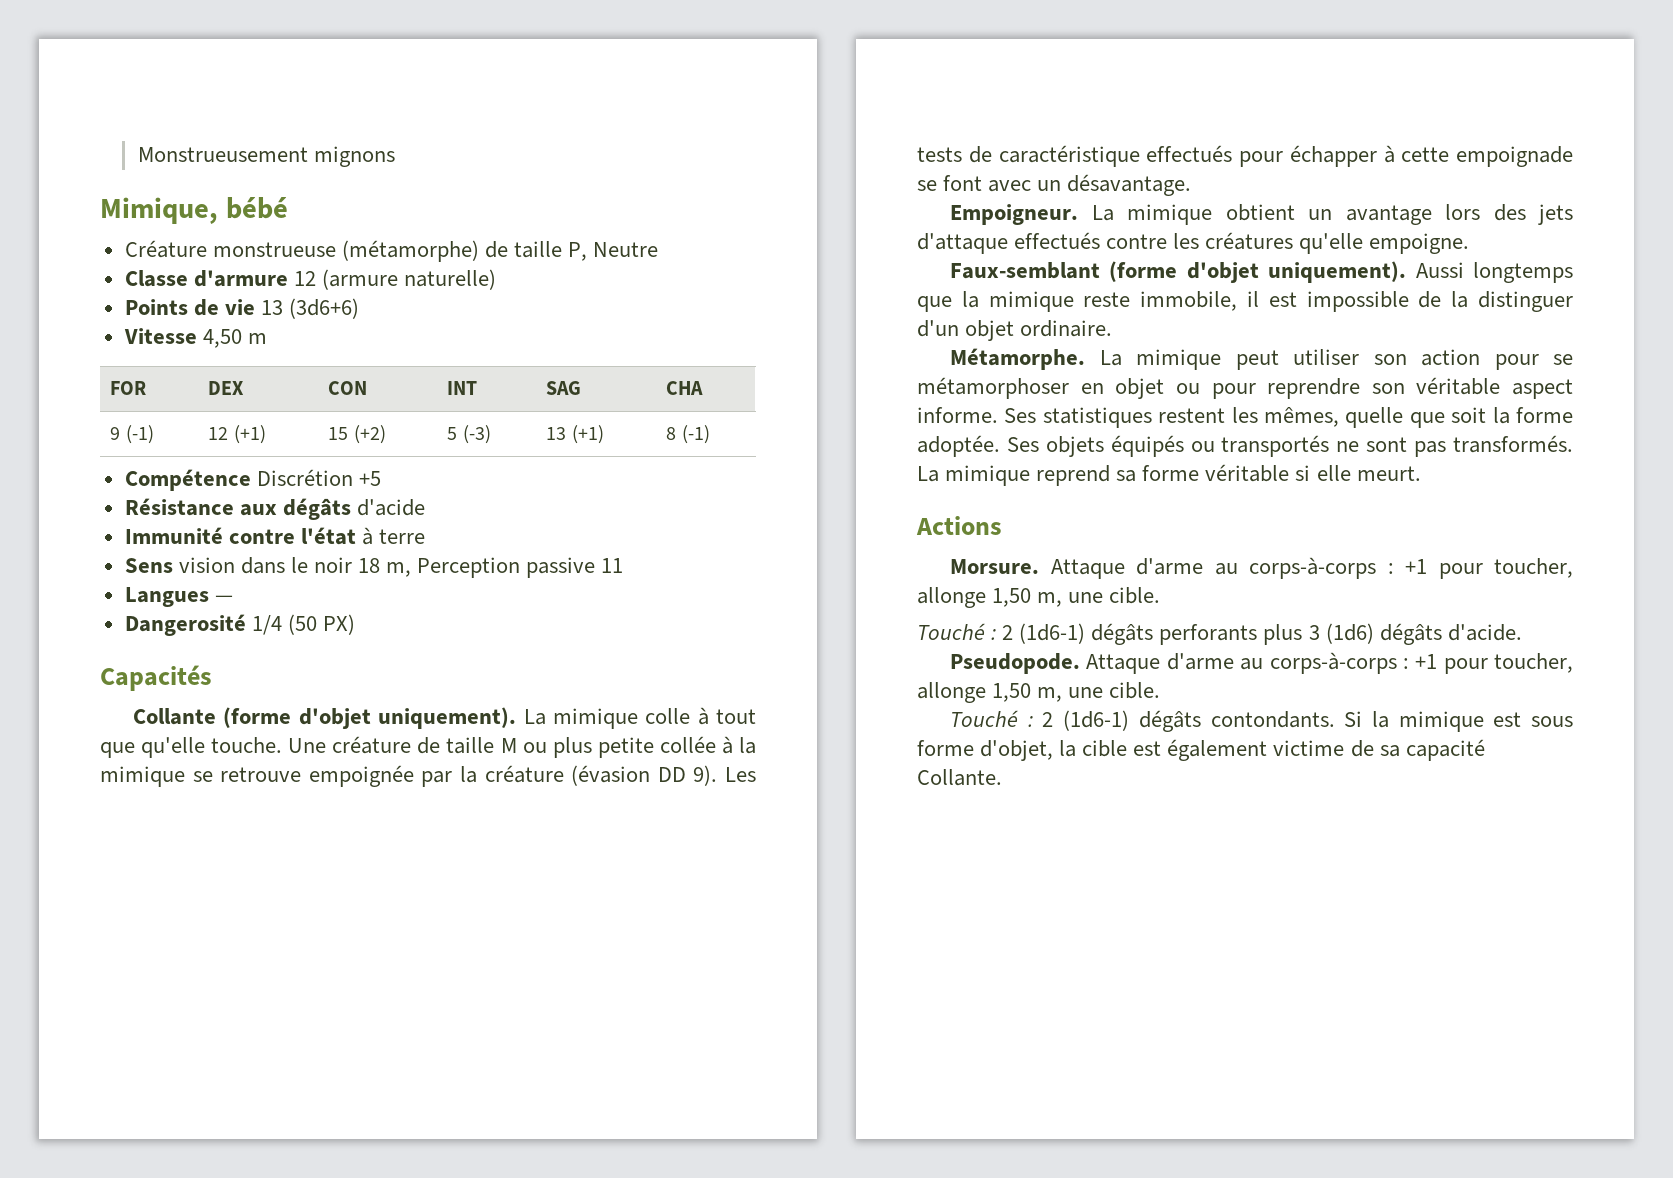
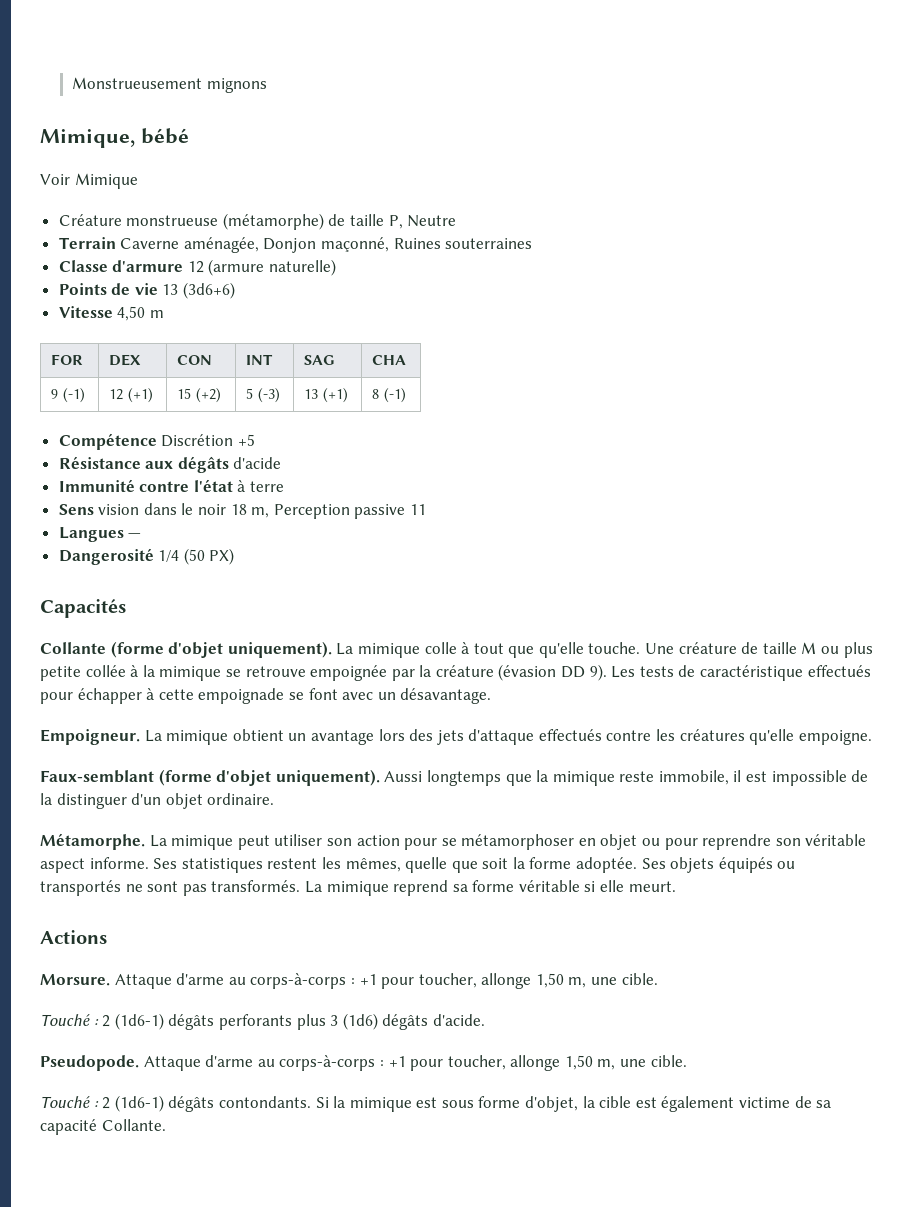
(288, 208) none -> [40,173,138,189] // Voir Mimique
(659, 249) none -> [58,237,533,253] // Terrain Caverne aménagée, Donjon maçonné, Ruines souterraines

